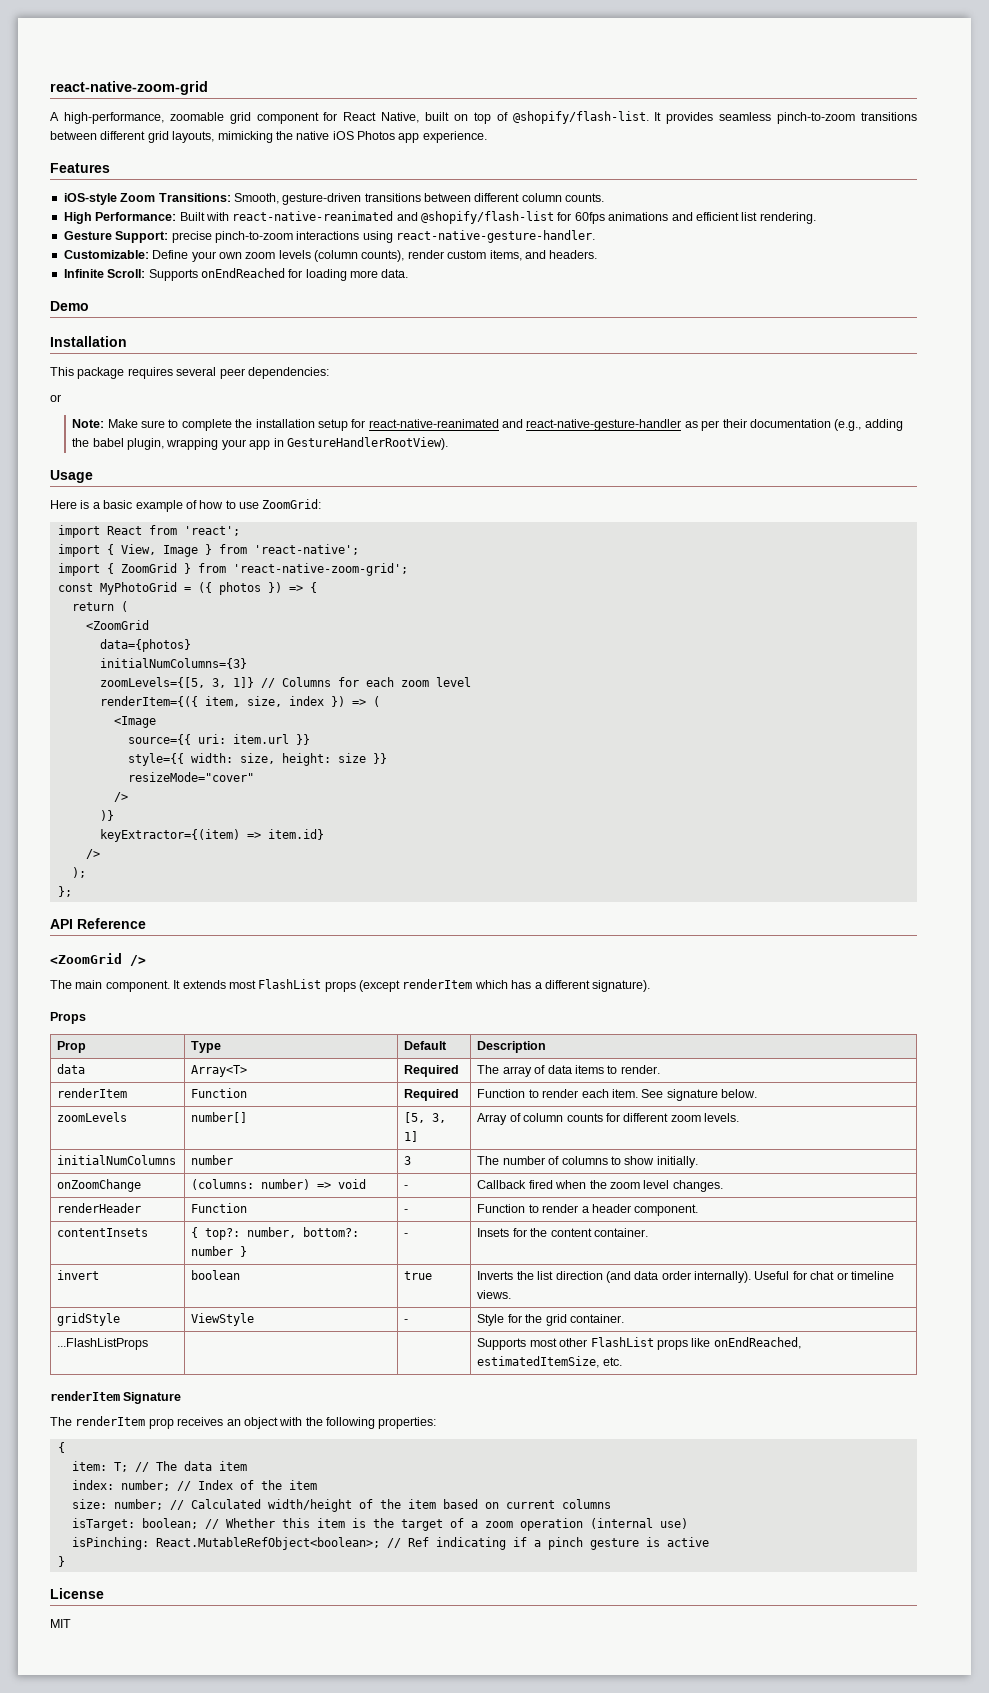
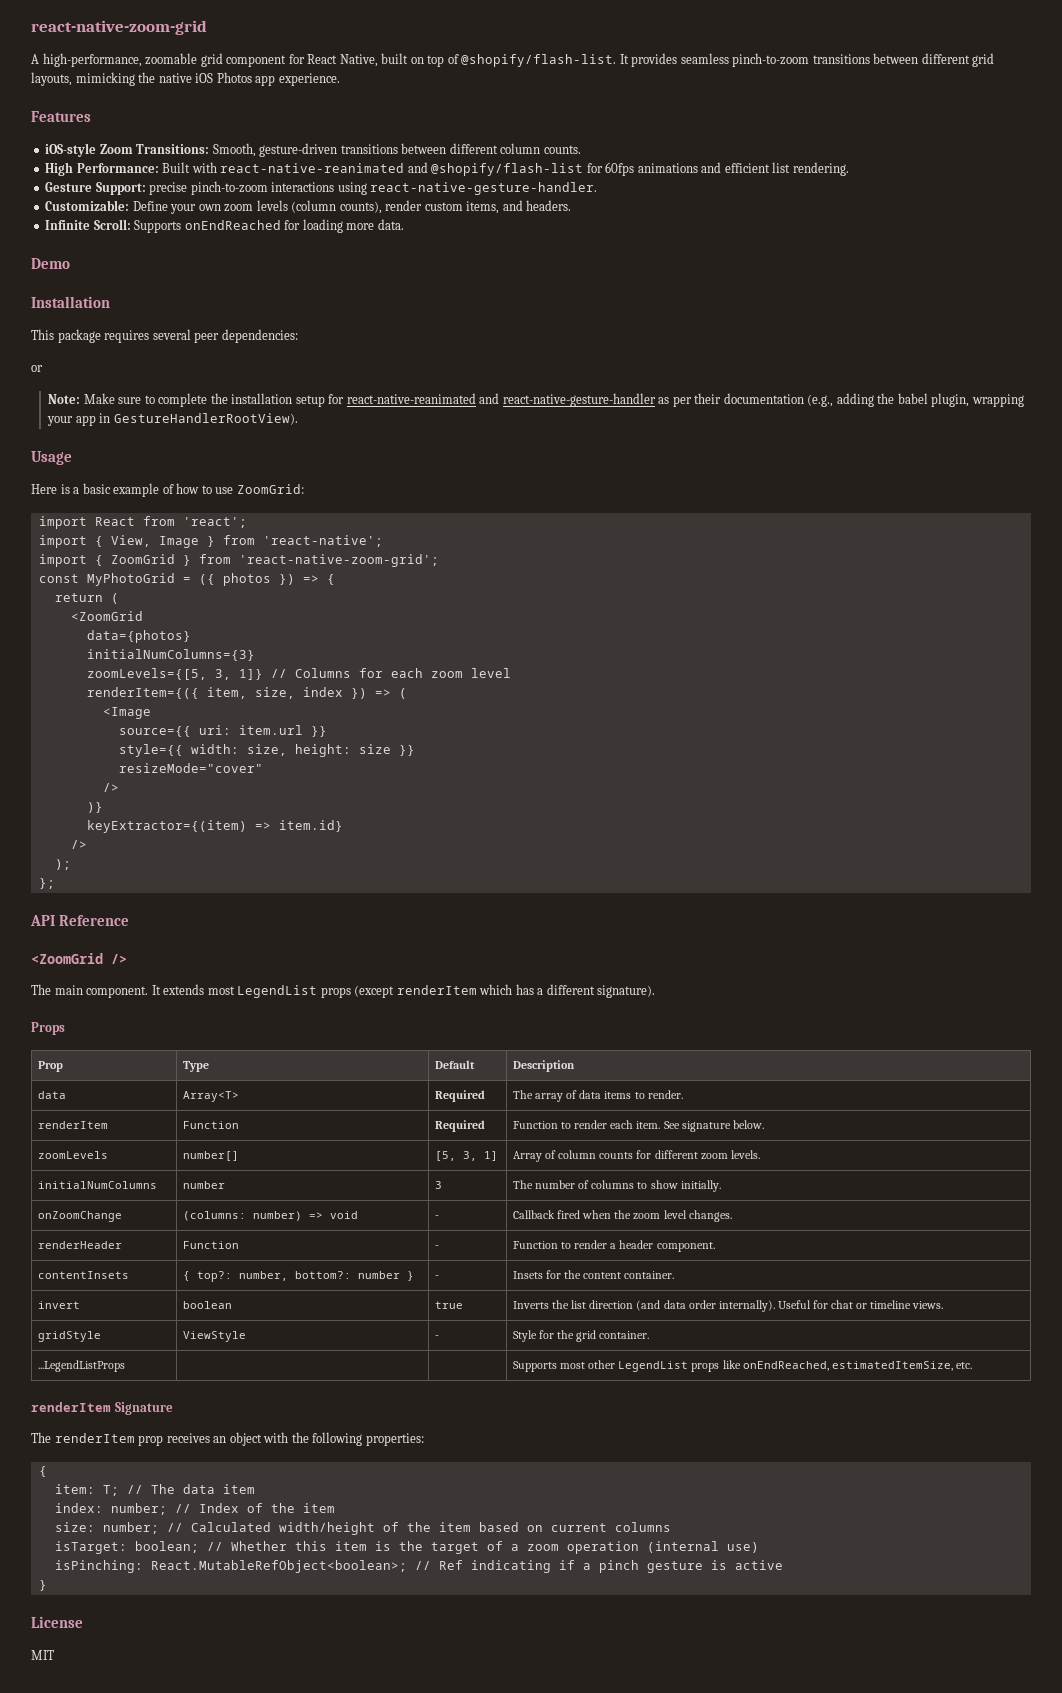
[258,979,322,989] FlashList -> [237,985,318,998] LegendList
[57,1338,149,1350] ...FlashListProps -> [38,1360,126,1372] ...LegendListProps
[590,1337,654,1347] FlashList -> [618,1361,689,1372] LegendList

